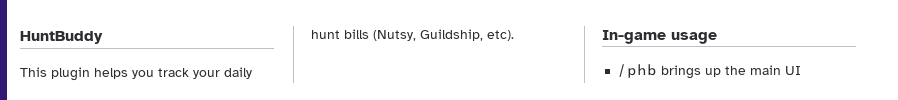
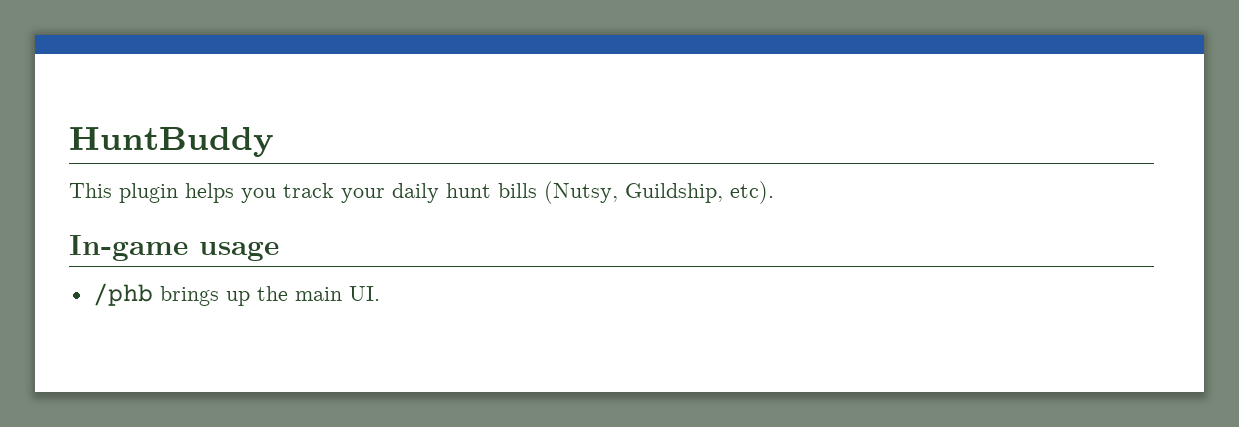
[785,66,802,75] UI -> [348,286,380,301] UI.

